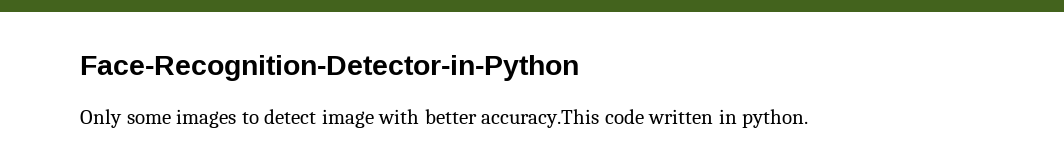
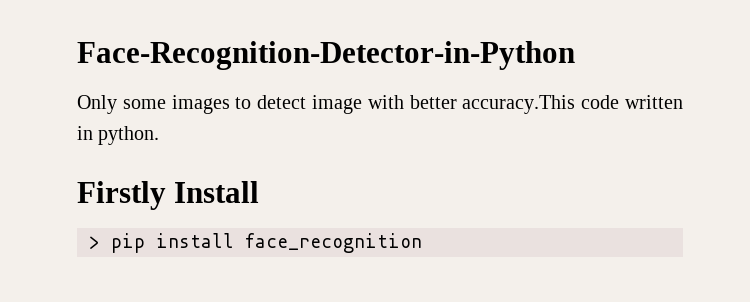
(809, 118) none -> [77,181,260,210] [89,233,422,253] // Firstly Install // > pip install face_recognition

